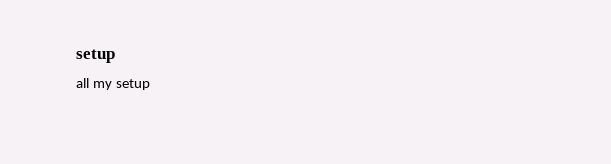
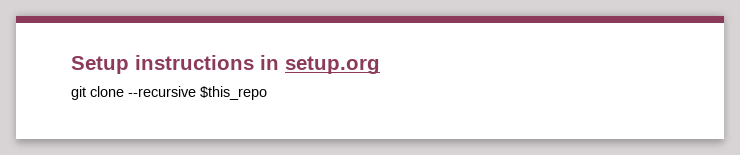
[76,49,115,63] [76,78,150,90] setup // all my setup -> [71,55,380,74] [71,86,267,100] Setup instructions in setup.org // git clone --recursive $this_repo

